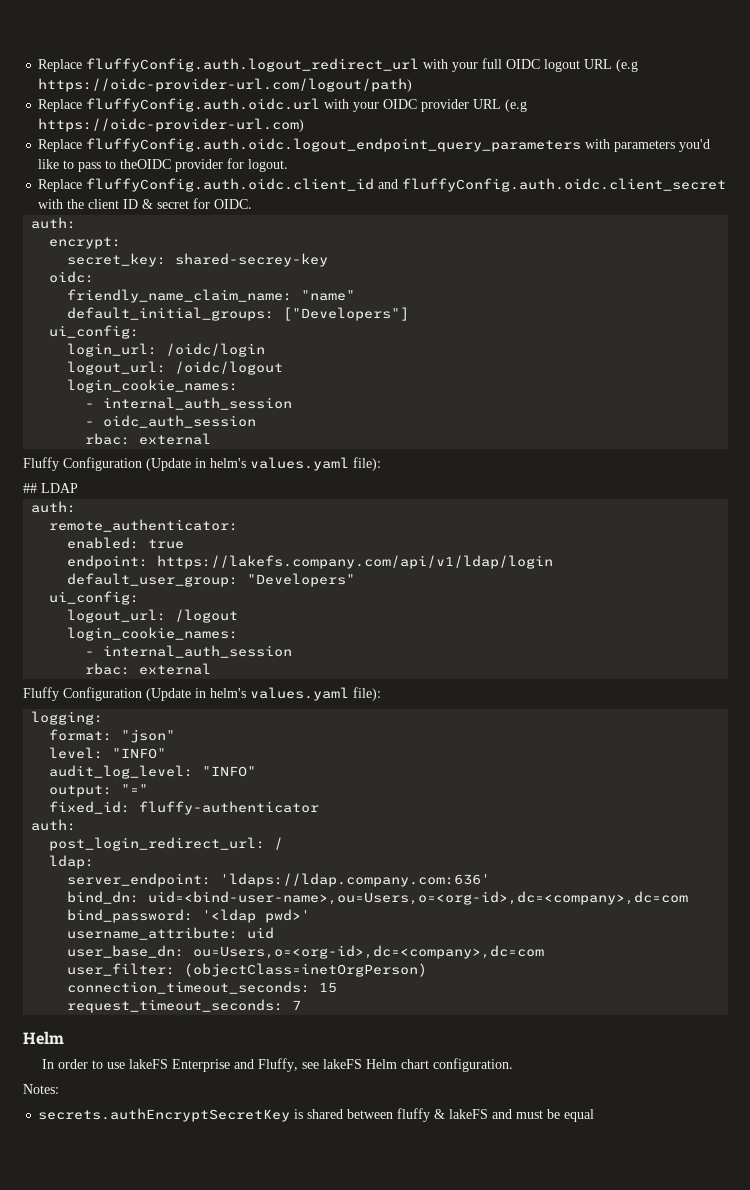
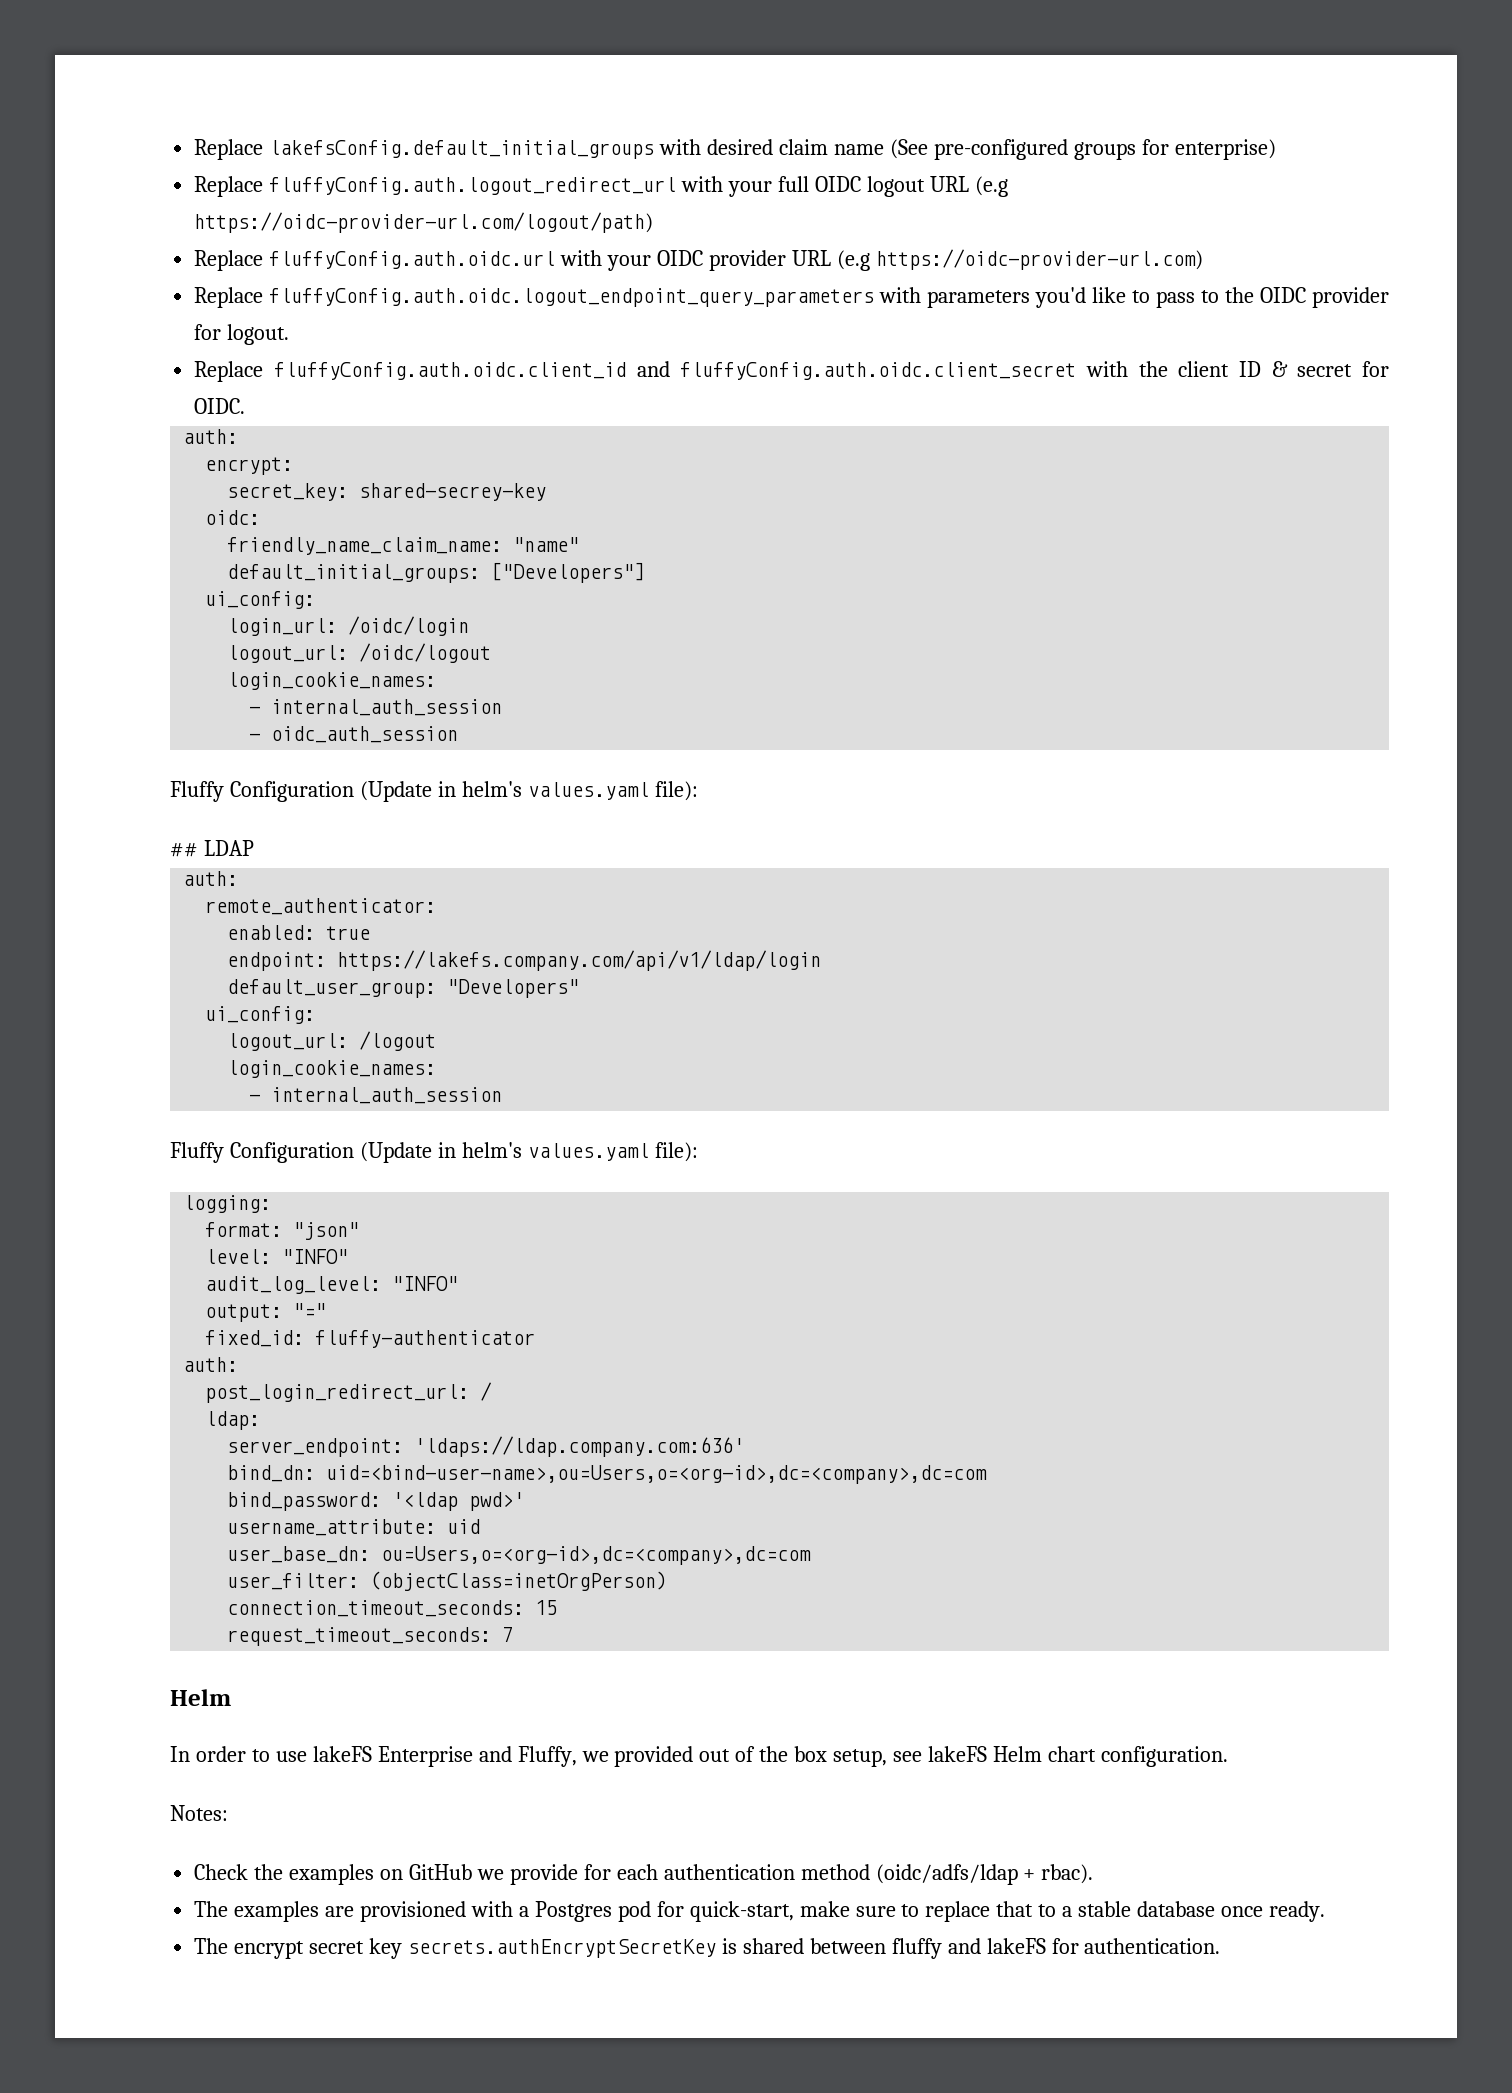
[38,59,83,72] Replace -> [194,139,1276,160] [194,176,264,197] Replace lakefsConfig.default_initial_groups with desired claim name (See pre-configured groups for enterprise) // Replace
[120,159,172,169] theOIDC -> [1225,287,1307,303] the OIDC
[85,433,212,445] // rbac: external -> (459, 734) none
[85,663,212,675] // rbac: external -> (503, 1095) none
(298, 1065) none -> [581,1746,888,1767] we provided out of the box setup,
(59, 1089) none -> [194,1864,1094,1885] [194,1901,1326,1922] [194,1938,403,1959] Check the examples on GitHub we provide for each authentication method (oidc/adfs/ldap + rbac). // The examples are provisioned with a Postgres pod for quick-start, make sure to replace that to a stable database once ready. // The encrypt secret key
[434,1109,595,1122] & lakeFS and must be equal -> [947,1938,1221,1954] and lakeFS for authentication.

